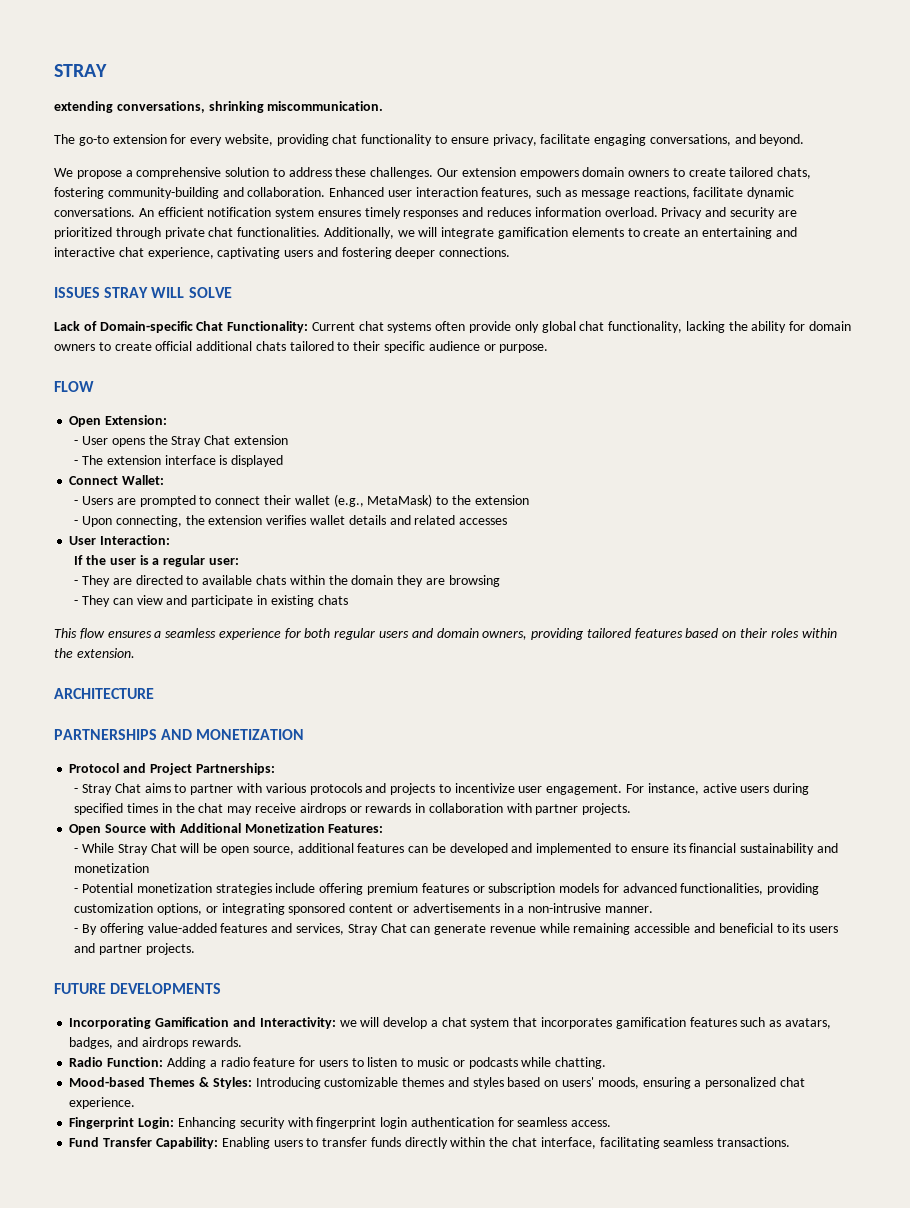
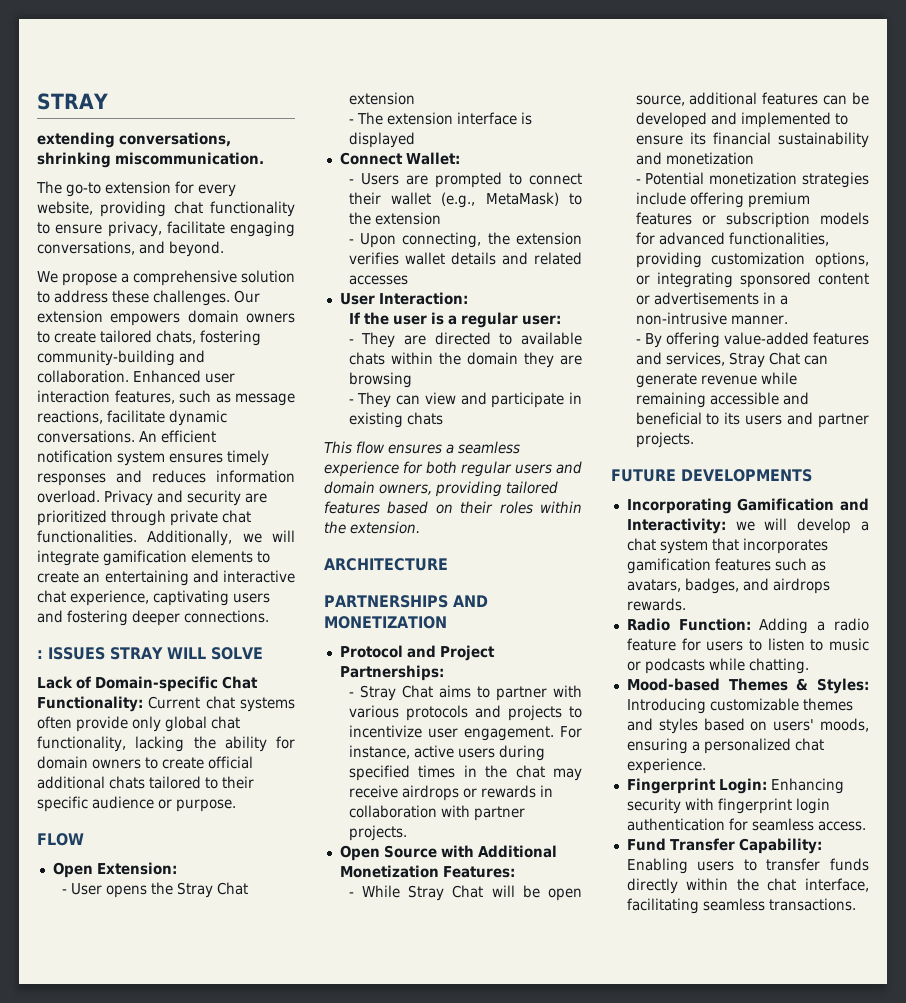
(511, 252) none -> [37,650,43,659] :

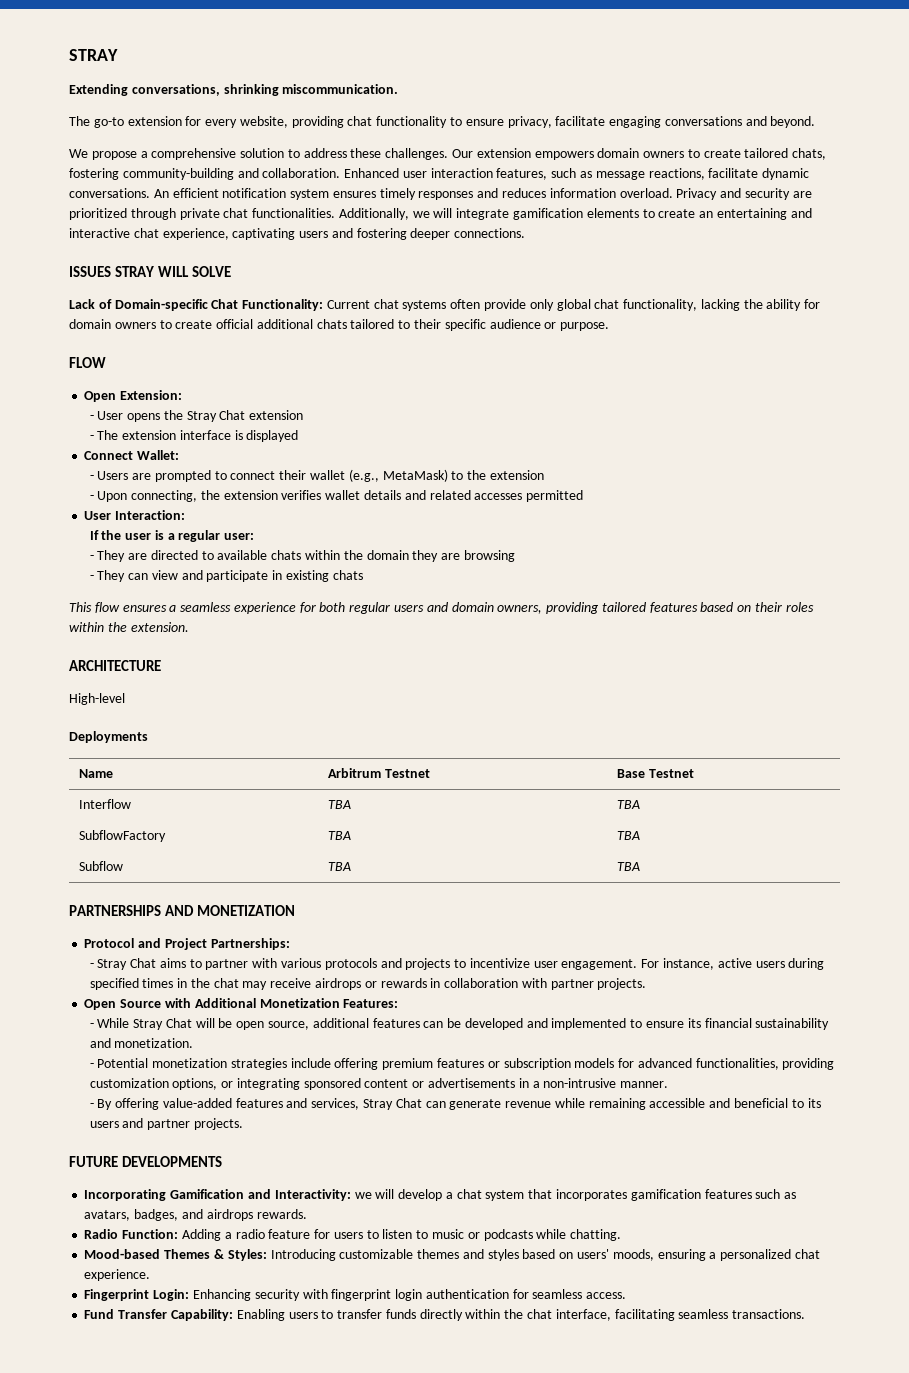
[37,132,115,148] extending -> [69,84,128,96] Extending
[37,241,135,255] conversations, -> [664,116,742,126] conversations
[37,650,43,659] : -> (526, 233) none
(408, 280) none -> [526,490,584,502] permitted
(448, 564) none -> [69,693,125,705] [69,731,148,743] [79,769,114,778] [328,768,431,778] [617,769,695,778] [79,799,132,809] [328,800,352,809] [617,800,641,809] [79,830,167,842] [328,831,352,840] [617,831,641,840] [79,861,124,871] [328,862,352,871] [617,862,641,871] // High-level // Deployments // Name | Arbitrum Testnet | Base Testnet // Interflow | TBA | TBA // SubflowFactory | TBA | TBA // Subflow | TBA | TBA
[665,152,754,165] monetization -> [114,1038,194,1048] monetization.

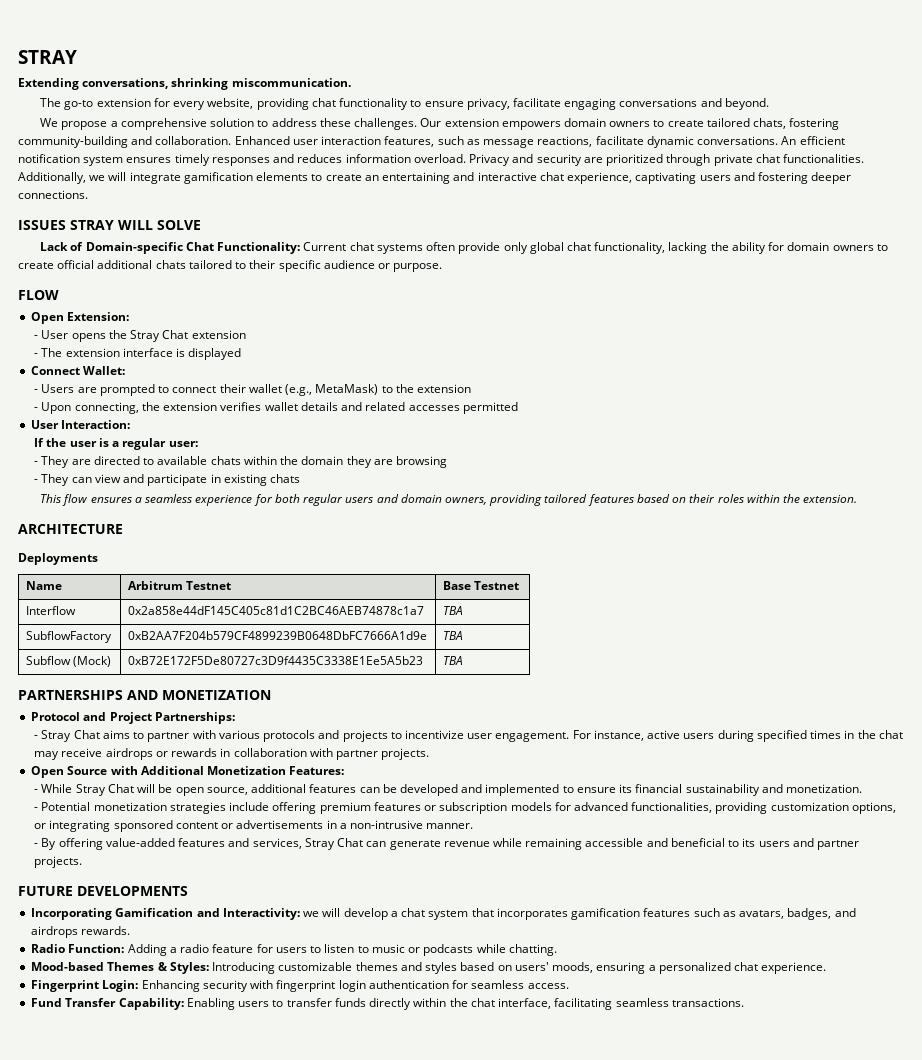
[69,693,125,705] // High-level -> (123, 529) none
[328,800,352,809] TBA -> [127,606,424,615] 0x2a858e44dF145C405c81d1C2BC46AEB74878c1a7
[328,831,352,840] TBA -> [127,631,427,640] 0xB2AA7F204b579CF4899239B0648DbFC7666A1d9e
[328,862,352,871] | TBA -> [72,656,111,667] [127,656,423,665] (Mock) | 0xB72E172F5De80727c3D9f4435C3338E1Ee5A5b23

